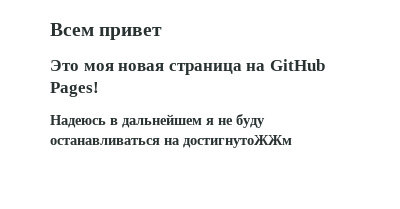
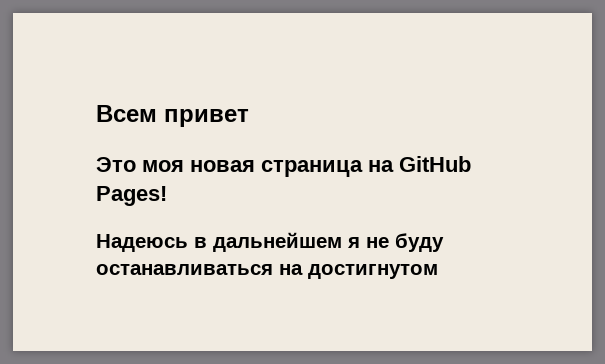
[183,135,292,148] достигнутоЖЖм -> [308,264,438,279] достигнутом

